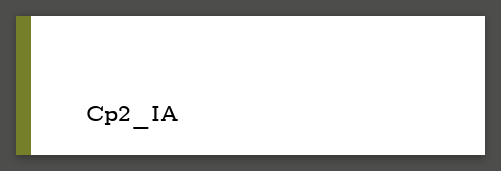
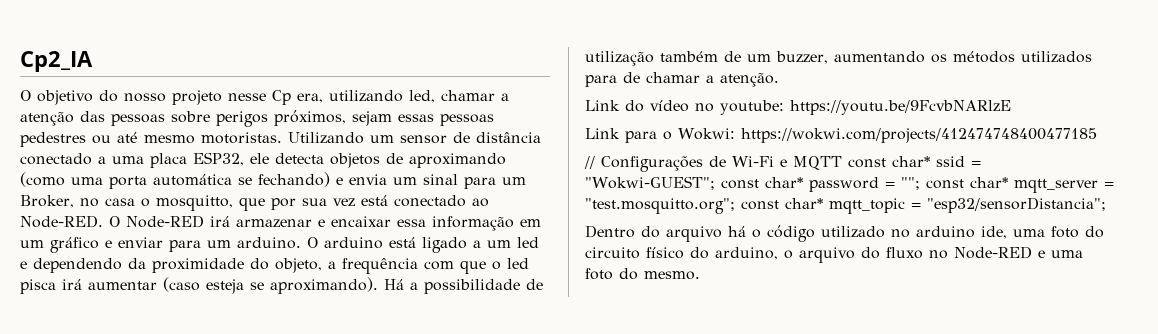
(179, 117) none -> [20,90,509,105] [20,110,494,127] [20,132,541,147] [20,152,506,168] [20,172,526,189] [20,195,489,211] [20,215,541,231] [20,237,539,253] [20,258,529,274] [20,277,543,294] [585,51,1092,66] [585,72,779,87] [585,100,1011,115] [585,128,1097,143] [584,156,981,172] [585,176,1114,193] [585,197,1106,214] [585,225,1104,242] [585,246,1083,263] [585,268,700,280] // O objetivo do nosso projeto nesse Cp era, utilizando led, chamar a atenção das pessoas sobre perigos próximos, sejam essas pessoas pedestres ou até mesmo motoristas. Utilizando um sensor de distância conectado a uma placa ESP32, ele detecta objetos de aproximando (como uma porta automática se fechando) e envia um sinal para um Broker, no casa o mosquitto, que por sua vez está conectado ao Node-RED. O Node-RED irá armazenar e encaixar essa informação em um gráfico e enviar para um arduino. O arduino está ligado a um led e dependendo da proximidade do objeto, a frequência com que o led pisca irá aumentar (caso esteja se aproximando). Há a possibilidade de utilização também de um buzzer, aumentando os métodos utilizados para de chamar a atenção. // Link do vídeo no youtube: https://youtu.be/9FcvbNARlzE // Link para o Wokwi: https://wokwi.com/projects/412474748400477185 // // Configurações de Wi-Fi e MQTT const char* ssid = "Wokwi-GUEST"; const char* password = ""; const char* mqtt_server = "test.mosquitto.org"; const char* mqtt_topic = "esp32/sensorDistancia"; // Dentro do arquivo há o código utilizado no arduino ide, uma foto do circuito físico do arduino, o arquivo do fluxo no Node-RED e uma foto do mesmo.

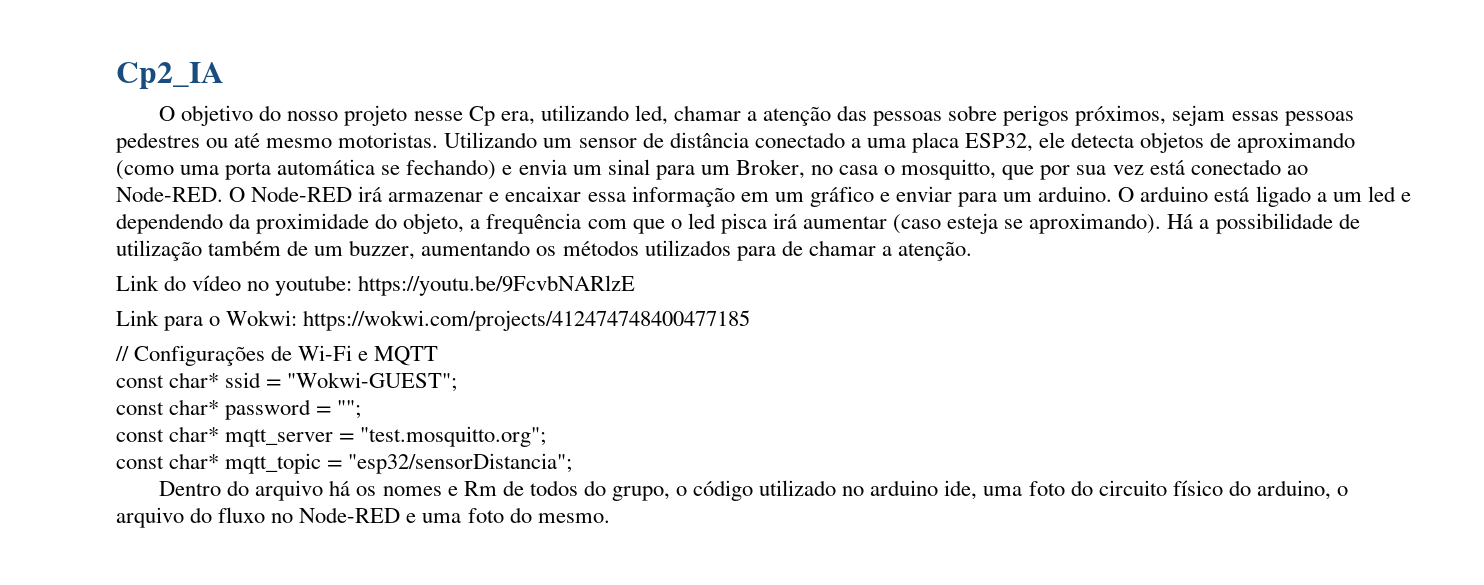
(842, 163) none -> (439, 356) //
(715, 183) none -> (458, 382) //
(920, 183) none -> (362, 409) //
(735, 206) none -> (547, 436) //
(746, 231) none -> [356,480,670,501] os nomes e Rm de todos do grupo,

